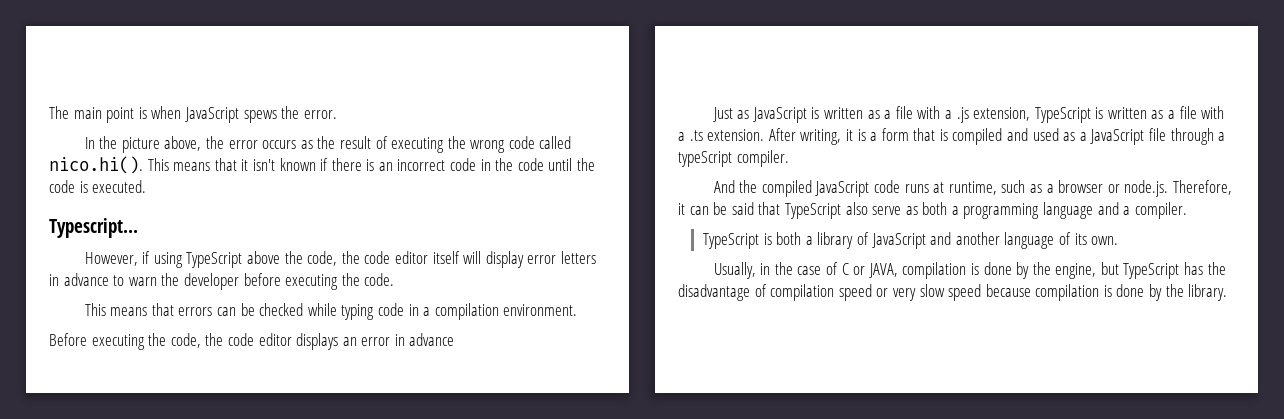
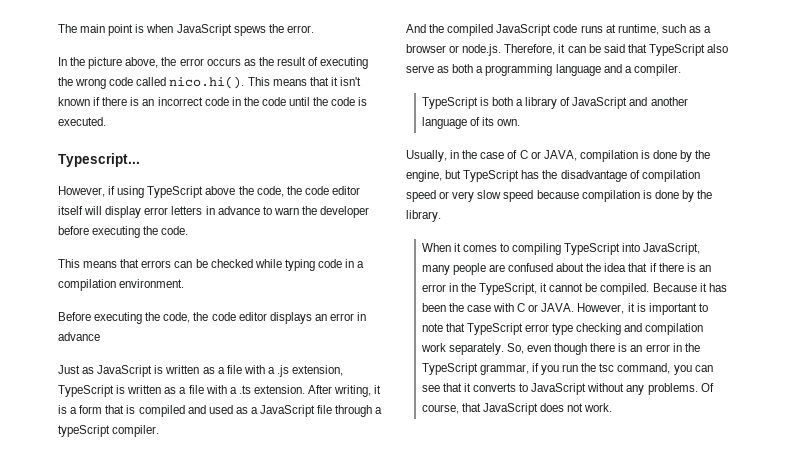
(1228, 292) none -> [421,243,701,255] [421,263,711,275] [421,283,727,295] [421,303,708,315] [421,323,704,335] [420,343,700,355] [421,363,713,375] [421,383,714,395] [421,403,613,415] // When it comes to compiling TypeScript into JavaScript, many people are confused about the idea that if there is an error in the TypeScript, it cannot be compiled. Because it has been the case with C or JAVA. However, it is important to note that TypeScript error type checking and compilation work separately. So, even though there is an error in the TypeScript grammar, if you run the tsc command, you can see that it converts to JavaScript without any problems. Of course, that JavaScript does not work.

